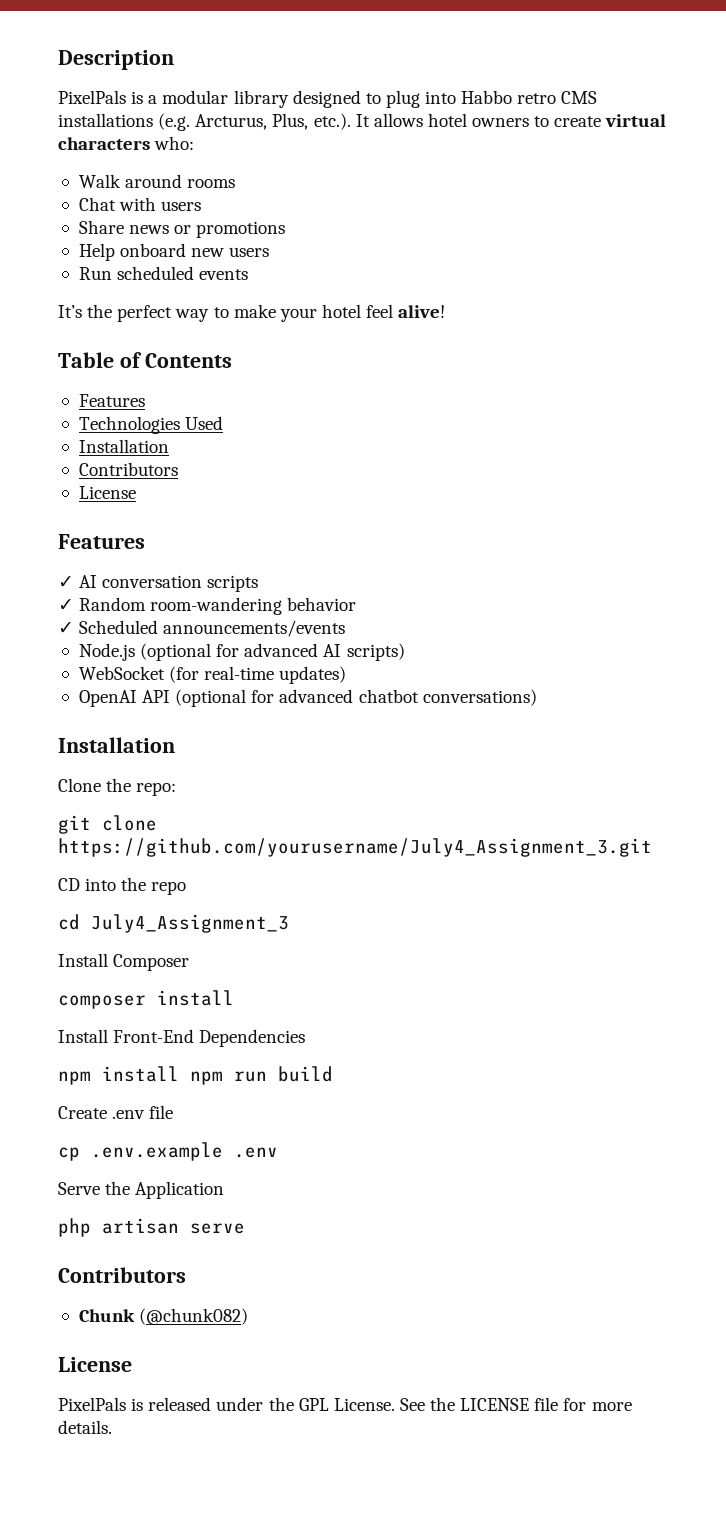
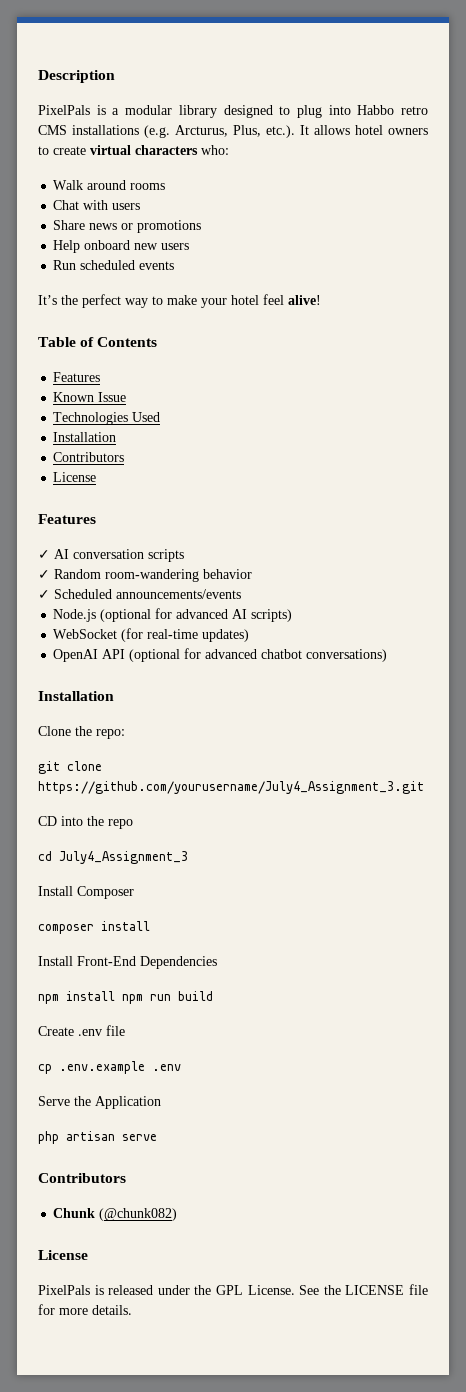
(145, 400) none -> [53,392,127,402] // Known Issue

